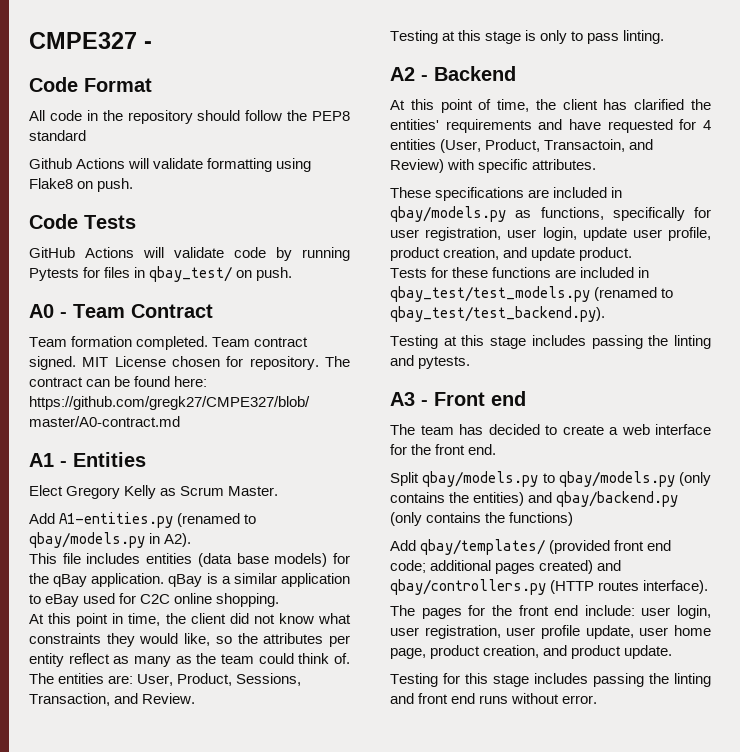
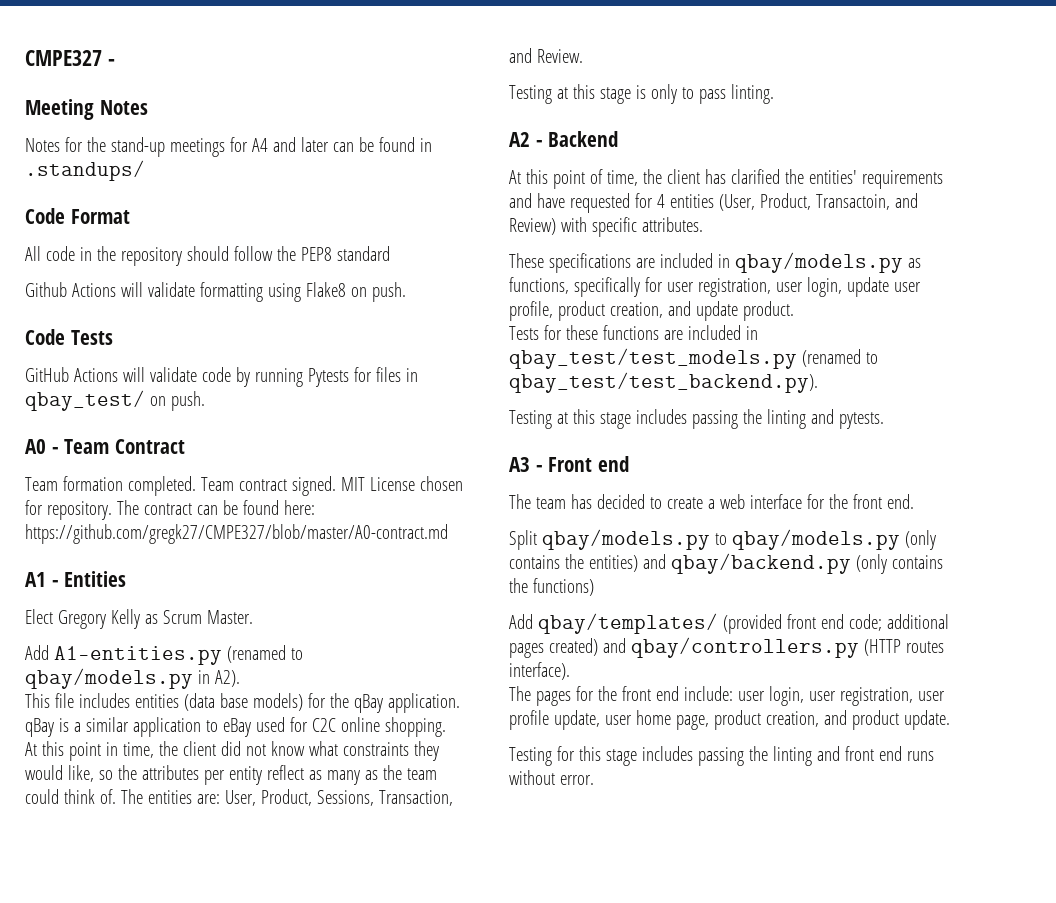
(152, 45) none -> [25,99,148,120] [25,137,432,157] [25,160,145,181] // Meeting Notes // Notes for the stand-up meetings for A4 and later can be found in .standups/

